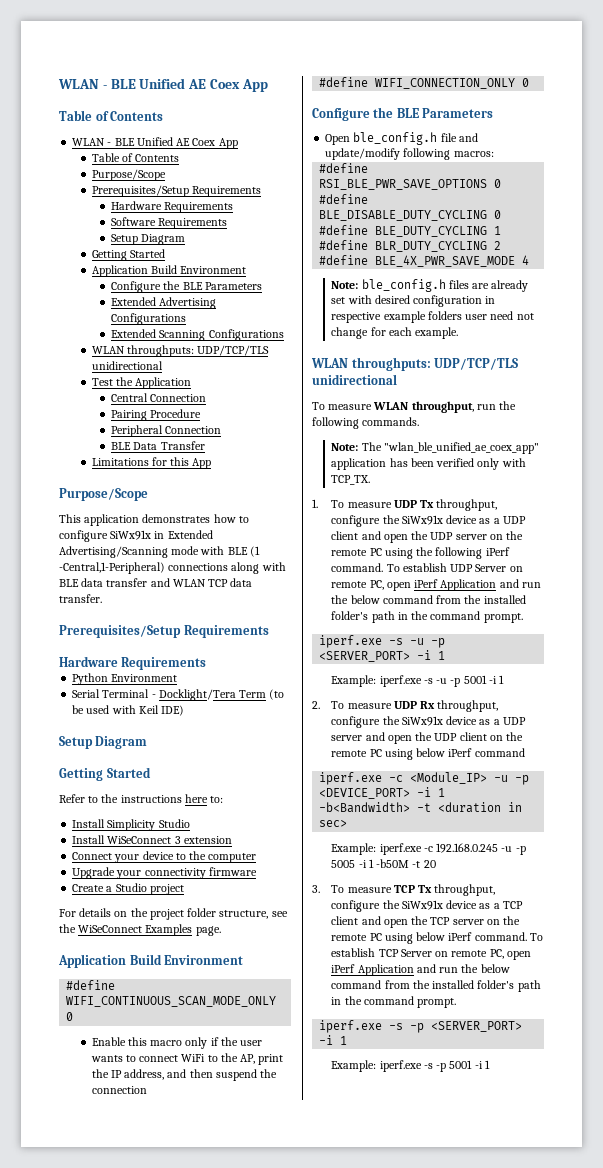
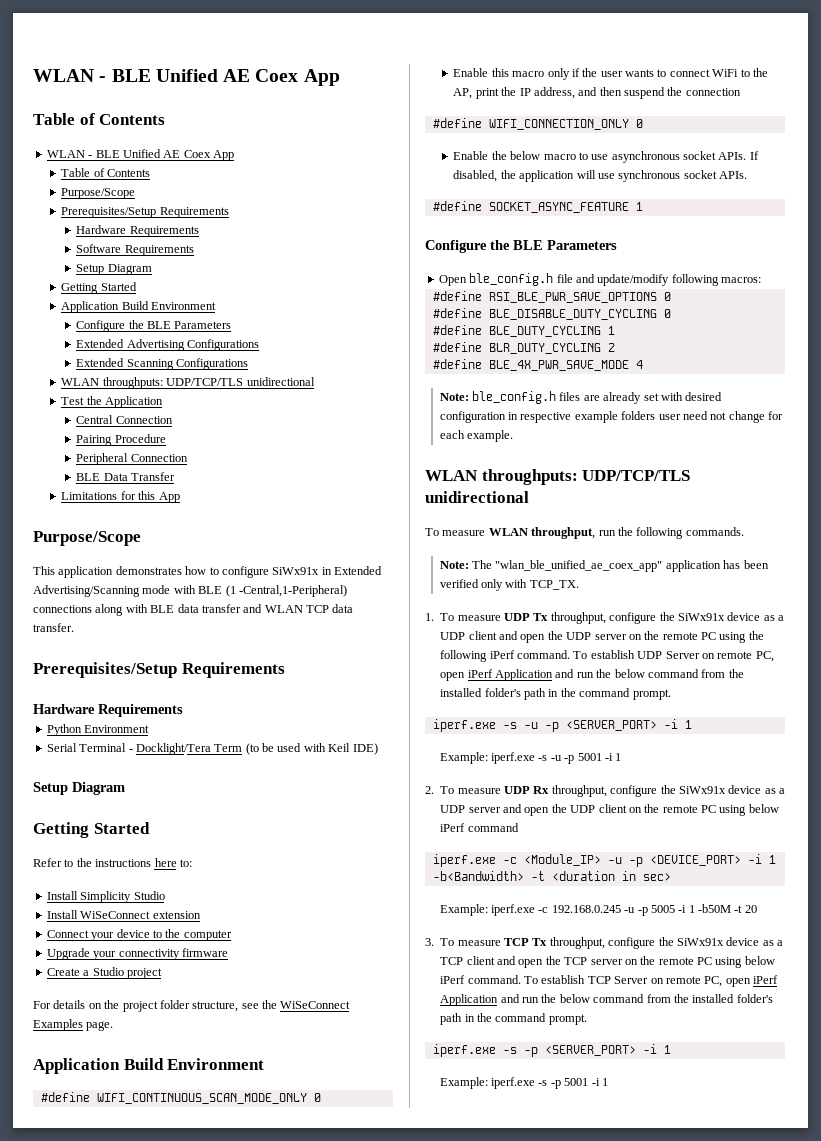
[174,836,181,844] 3 -> (151, 915) none
(530, 82) none -> [453,151,759,163] [453,170,748,182] [432,201,643,213] // Enable the below macro to use asynchronous socket APIs. If disabled, the application will use synchronous socket APIs. // #define SOCKET_ASYNC_FEATURE 1

